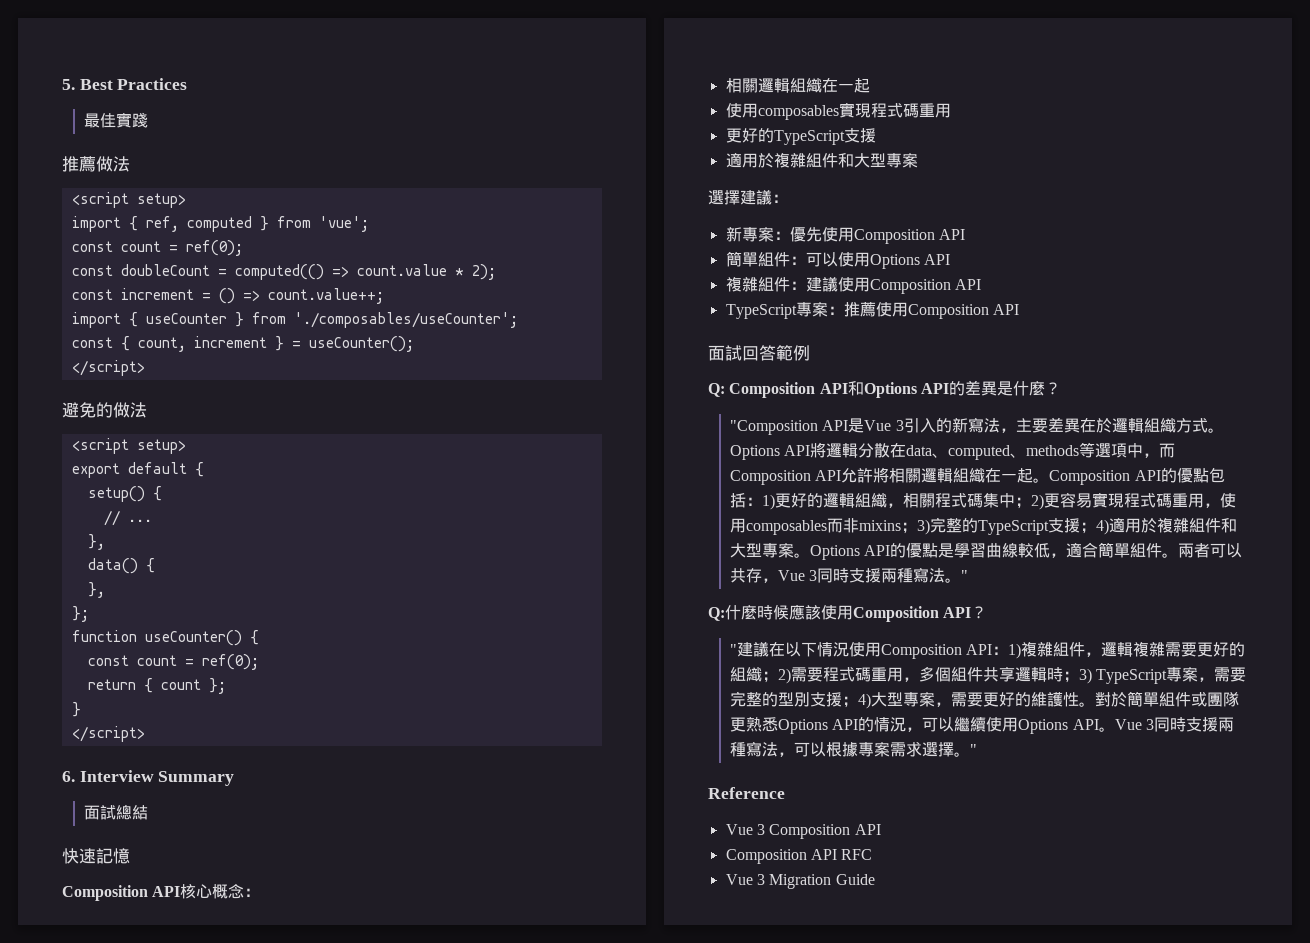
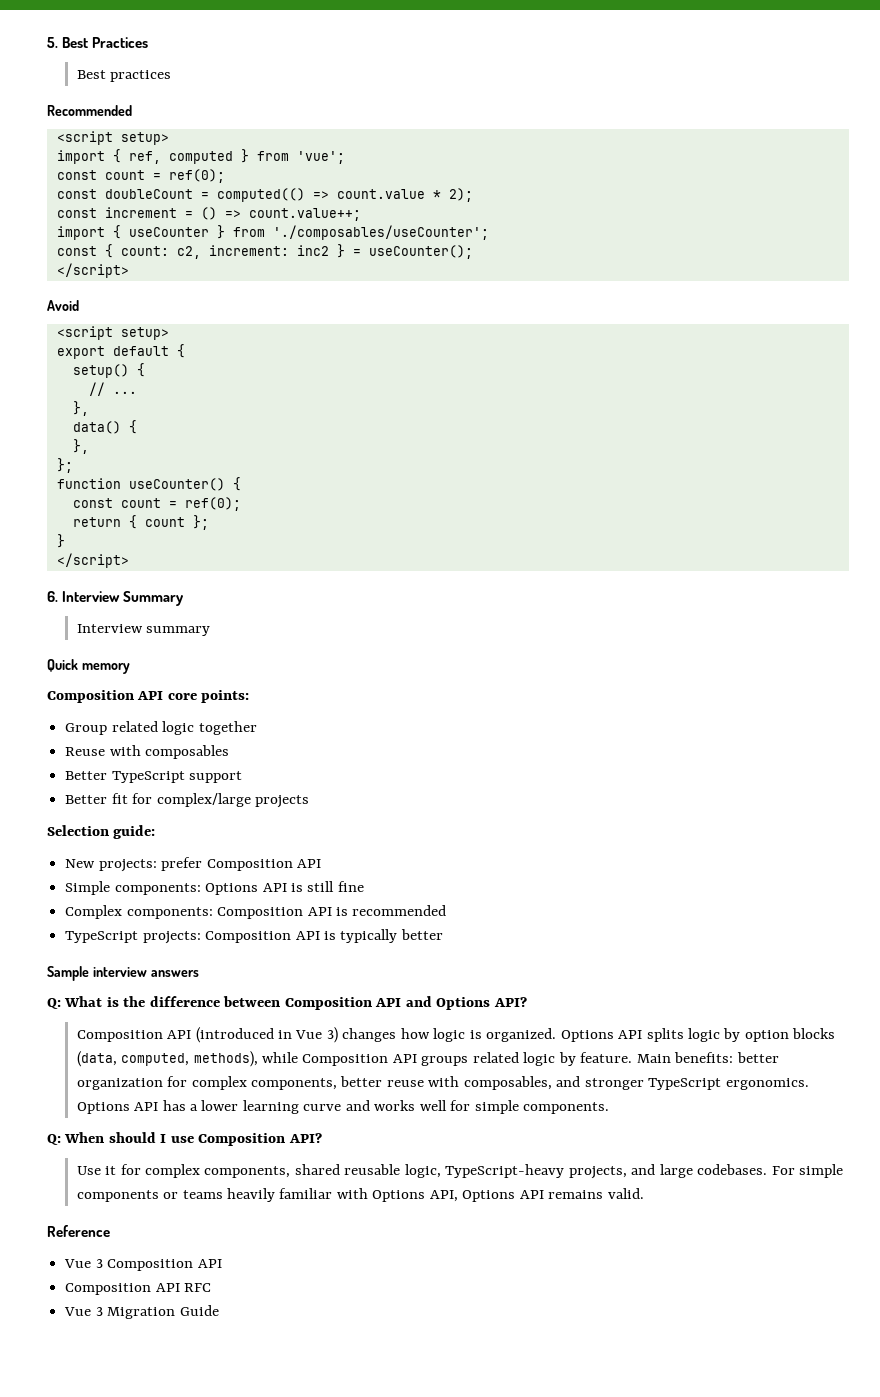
[84,112,149,128] [62,156,130,172] 最佳實踐 // 推薦做法 -> [76,70,172,82] [47,105,132,116] Best practices // Recommended
[137,336,267,352] count, increment -> [120,245,329,259] count: c2, increment: inc2
[62,402,147,418] 避免的做法 -> [47,300,79,311] Avoid
[84,804,149,820] [62,848,130,864] [62,883,261,901] [725,78,870,93] [725,102,951,120] [725,128,876,145] [725,152,918,168] [708,190,788,205] [725,226,965,244] [725,251,950,269] [725,277,981,294] [725,302,1019,319] [708,345,810,361] [708,380,1061,398] [730,417,1224,435] [730,442,1176,460] [730,467,1225,485] [730,492,1237,510] [730,517,1238,535] [730,542,1243,560] [730,567,969,583] [708,604,988,622] [730,642,1246,659] [730,666,1247,684] [730,691,1240,709] [730,716,1235,734] [730,741,978,757] 面試總結 // 快速記憶 // Composition API核心概念： // 相關邏輯組織在一起 // 使用composables實現程式碼重用 // 更好的TypeScript支援 // 適用於複雜組件和大型專案 // 選擇建議： // 新專案：優先使用Composition API // 簡單組件：可以使用Options API // 複雜組件：建議使用Composition API // TypeScript專案：推薦使用Composition API // 面試回答範例 // Q: Composition API和Options API的差異是什麼？ // "Composition API是Vue 3引入的新寫法，主要差異在於邏輯組織方式。Options API將邏輯分散在data、computed、methods等選項中，而Composition API允許將相關邏輯組織在一起。Composition API的優點包括：1)更好的邏輯組織，相關程式碼集中；2)更容易實現程式碼重用，使用composables而非mixins；3)完整的TypeScript支援；4)適用於複雜組件和大型專案。Options API的優點是學習曲線較低，適合簡單組件。兩者可以共存，Vue 3同時支援兩種寫法。" // Q:什麼時候應該使用Composition API？ // "建議在以下情況使用Composition API：1)複雜組件，邏輯複雜需要更好的組織；2)需要程式碼重用，多個組件共享邏輯時；3) TypeScript專案，需要完整的型別支援；4)大型專案，需要更好的維護性。對於簡單組件或團隊更熟悉Options API的情況，可以繼續使用Options API。Vue 3同時支援兩種寫法，可以根據專案需求選擇。" -> [76,624,211,636] [47,659,130,674] [47,690,250,703] [65,721,257,735] [65,745,230,759] [65,771,243,783] [65,793,309,808] [47,825,156,839] [65,857,321,872] [65,881,364,895] [65,905,447,919] [65,929,443,944] [47,966,199,981] [47,996,527,1010] [76,1027,836,1043] [76,1051,779,1067] [76,1076,809,1090] [76,1100,610,1114] [47,1132,322,1146] [76,1164,843,1179] [76,1188,644,1202] Interview summary // Quick memory // Composition API core points: // Group related logic together // Reuse with composables // Better TypeScript support // Better fit for complex/large projects // Selection guide: // New projects: prefer Composition API // Simple components: Options API is still fine // Complex components: Composition API is recommended // TypeScript projects: Composition API is typically better // Sample interview answers // Q: What is the difference between Composition API and Options API? // Composition API (introduced in Vue 3) changes how logic is organized. Options API splits logic by option blocks (data, computed, methods), while Composition API groups related logic by feature. Main benefits: better organization for complex components, better reuse with composables, and stronger TypeScript ergonomics. Options API has a lower learning curve and works well for simple components. // Q: When should I use Composition API? // Use it for complex components, shared reusable logic, TypeScript-heavy projects, and large codebases. For simple components or teams heavily familiar with Options API, Options API remains valid.

